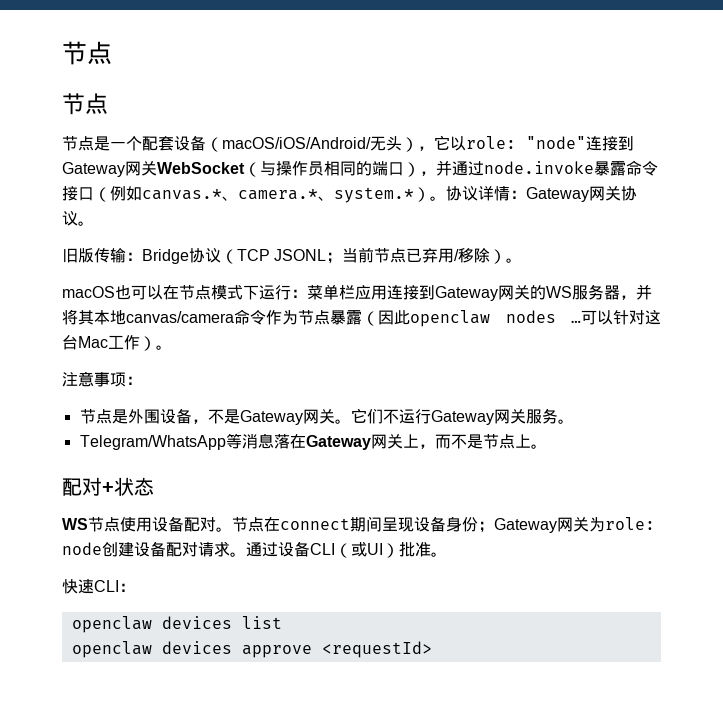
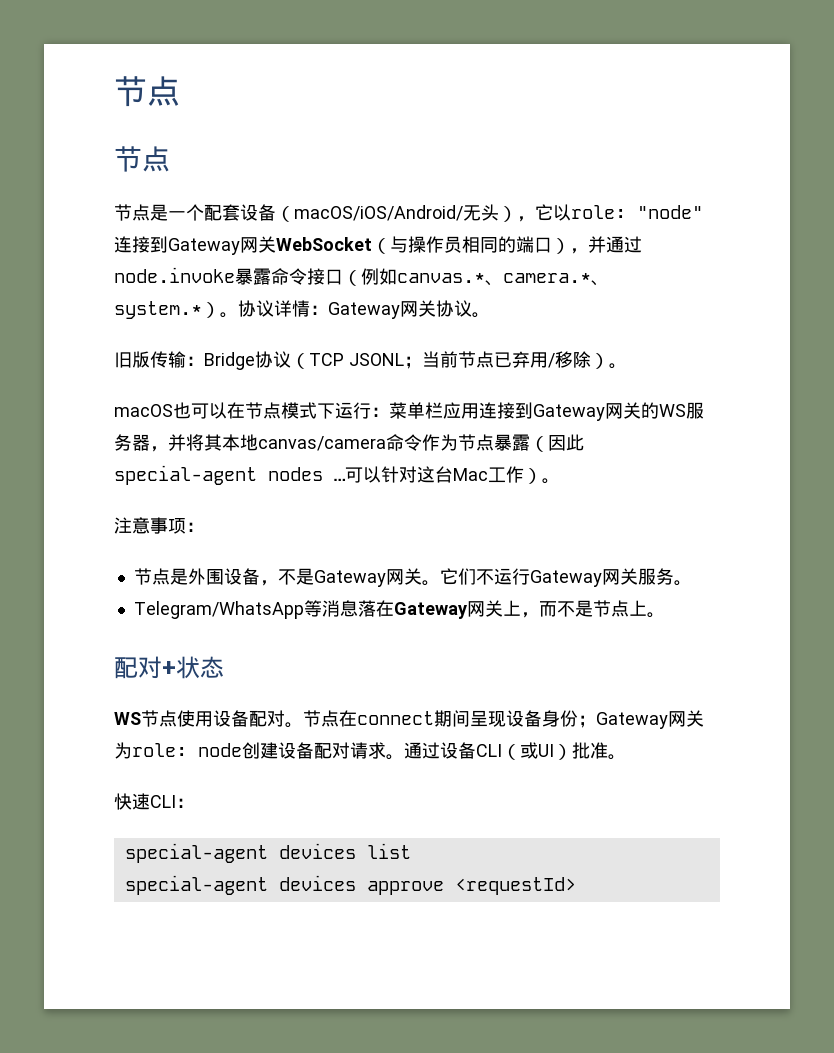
[410,310,490,327] openclaw -> [114,465,257,485] special-agent
[71,616,152,633] openclaw -> [124,843,268,863] special-agent
[71,641,152,658] openclaw -> [124,875,268,895] special-agent

